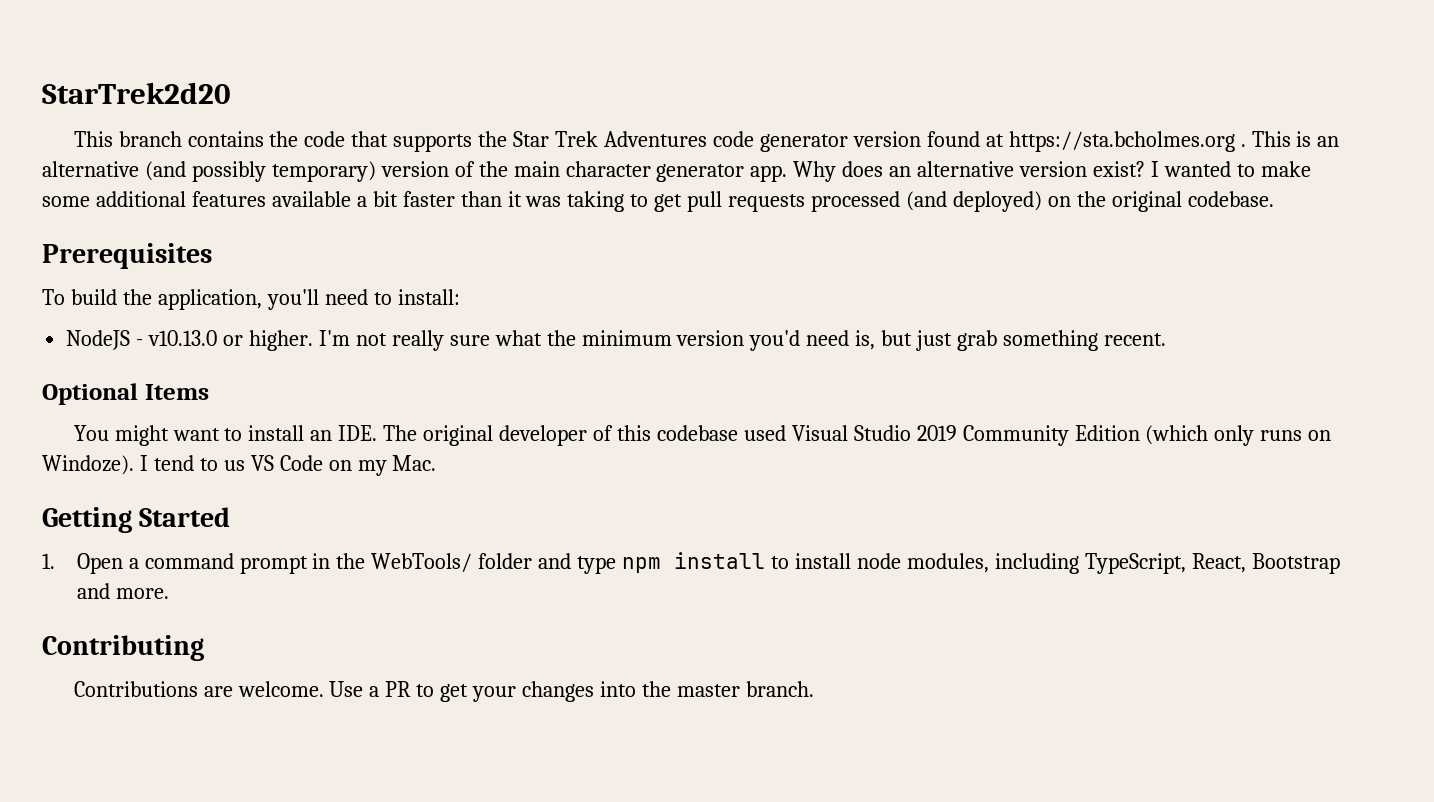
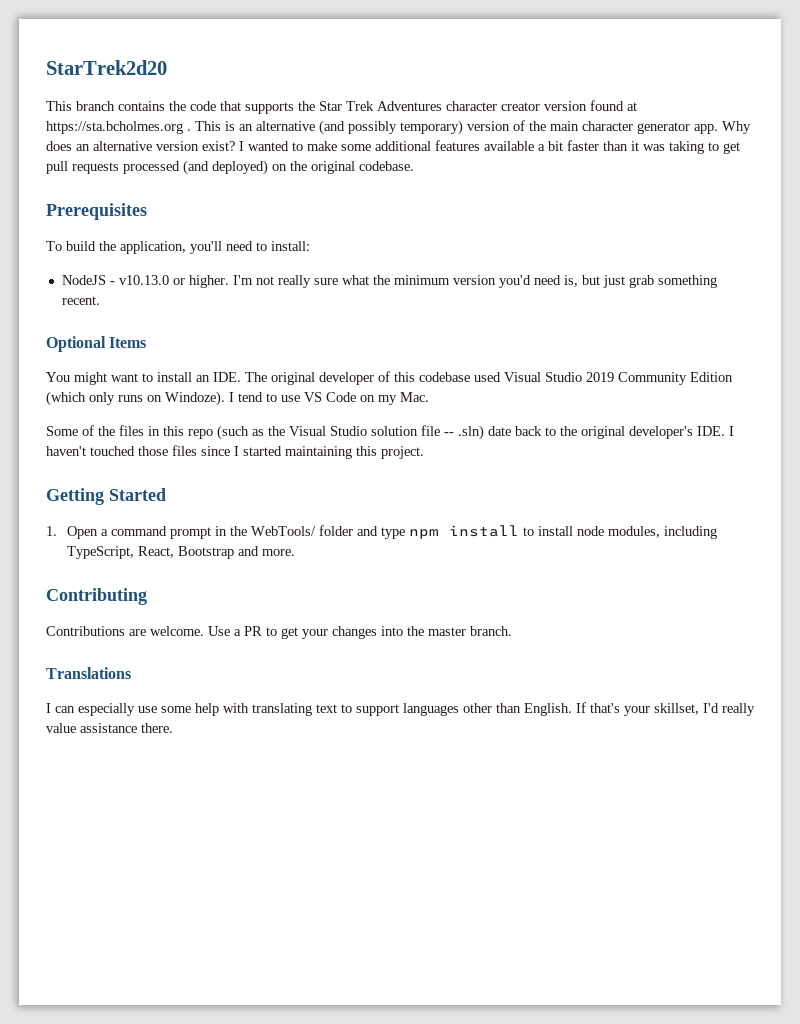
[712,131,848,152] code generator -> [446,101,540,111] character creator
[223,460,245,471] us -> [281,395,300,402] use
(437, 463) none -> [46,425,734,440] [46,445,424,459] // Some of the files in this repo (such as the Visual Studio solution file -- .sln) date back to the original developer's IDE. I haven't touched those files since I started maintaining this project.
(814, 689) none -> [46,667,131,679] [46,702,755,716] [46,723,173,733] // Translations // I can especially use some help with translating text to support languages other than English. If that's your skillset, I'd really value assistance there.

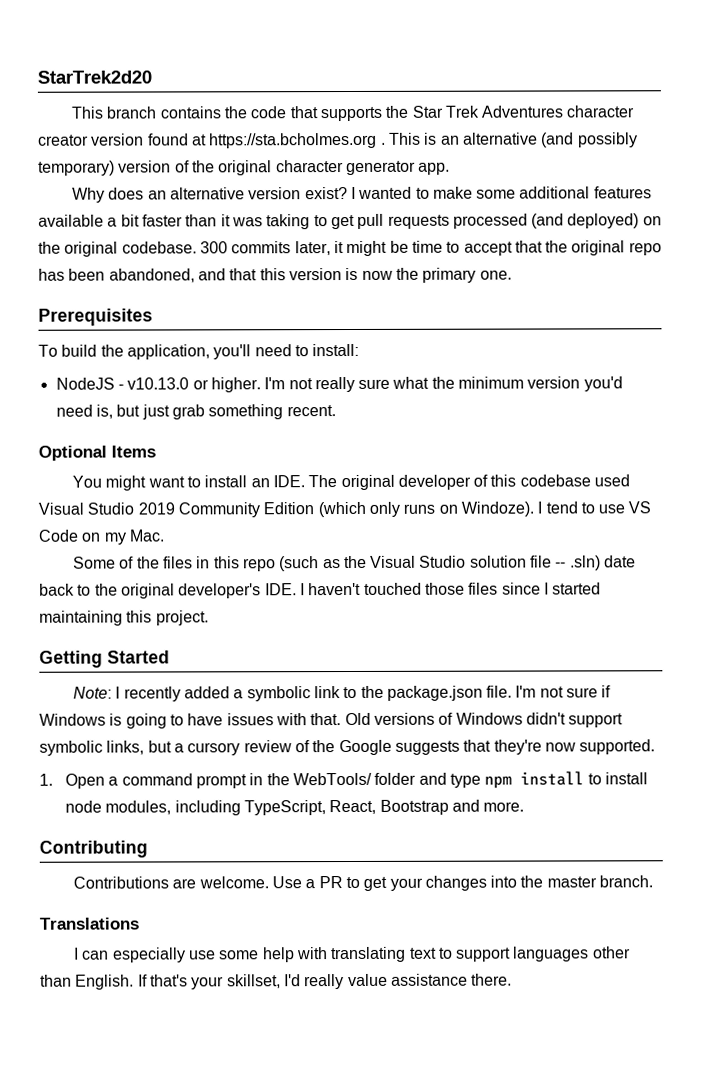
[550,121,579,131] main -> [218,160,273,176] original
(718, 129) none -> (451, 168) //
(414, 166) none -> [199,240,662,257] [38,267,512,283] 300 commits later, it might be time to accept that the original repo has been abandoned, and that this version is now the primary one.
(166, 494) none -> [72,685,612,702] [39,712,624,729] [39,739,656,756] // Note: I recently added a symbolic link to the package.json file. I'm not sure if Windows is going to have issues with that. Old versions of Windows didn't support symbolic links, but a cursory review of the Google suggests that they're now supported.

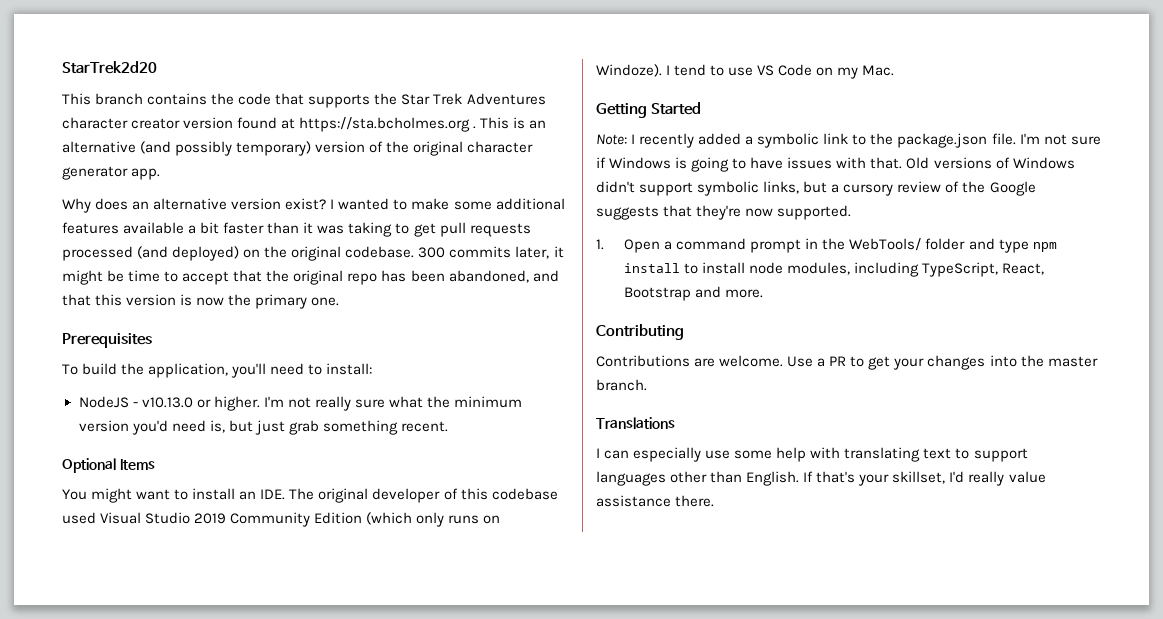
[72,555,637,572] [39,582,602,599] [39,610,209,626] // Some of the files in this repo (such as the Visual Studio solution file -- .sln) date back to the original developer's IDE. I haven't touched those files since I started maintaining this project. -> (895, 70) none

